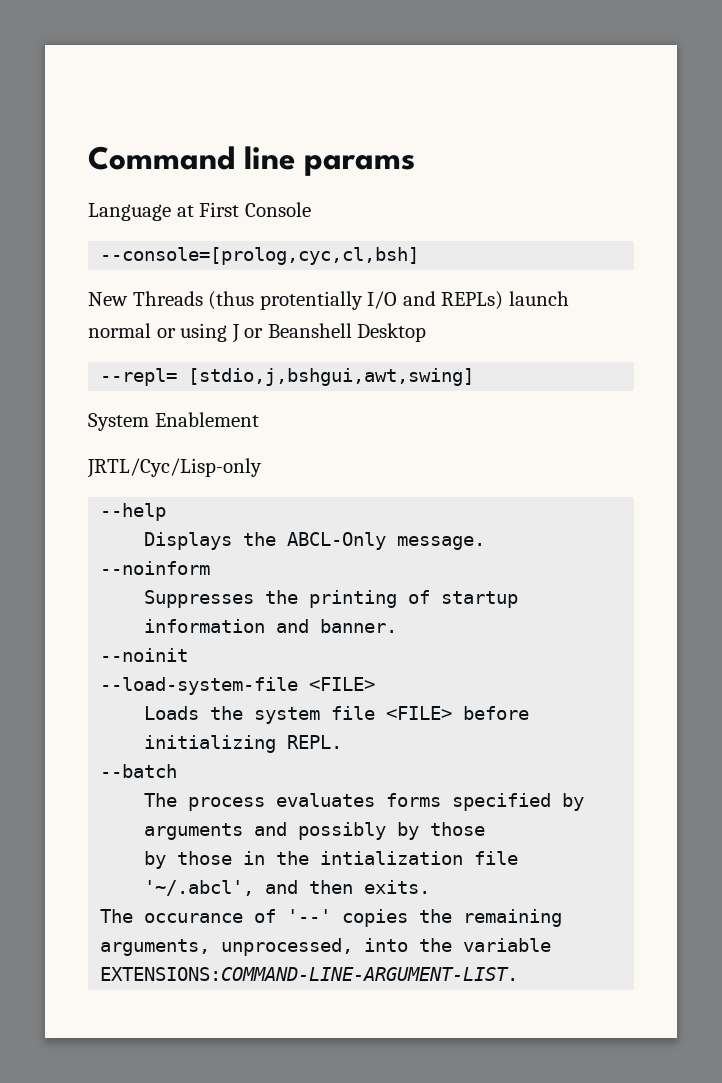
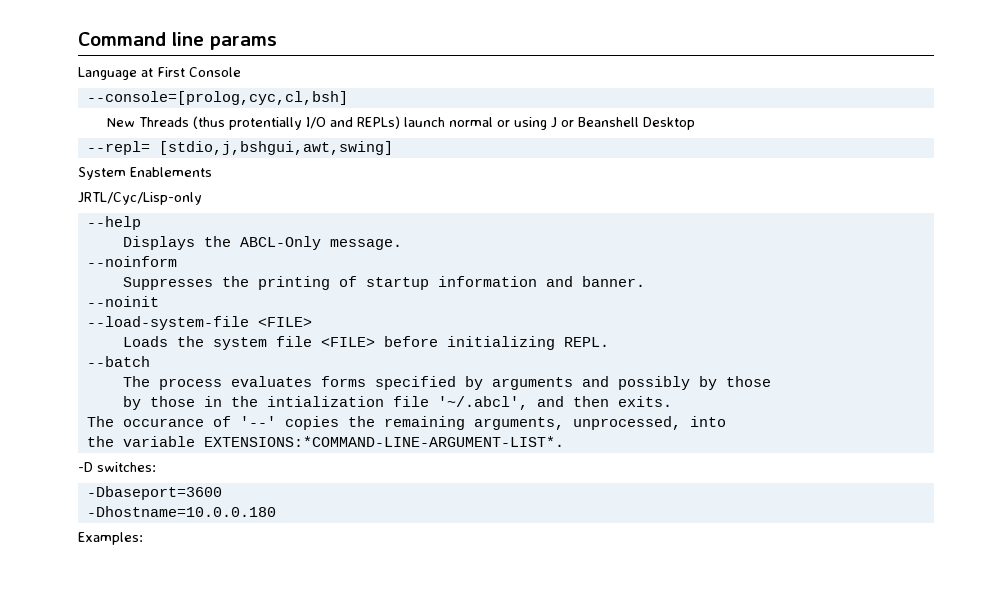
[154,412,259,427] Enablement -> [130,167,212,177] Enablements
(409, 945) none -> (726, 421) //
[100,967,519,981] EXTENSIONS:COMMAND-LINE-ARGUMENT-LIST. -> [203,436,564,447] [78,462,156,472] [86,486,222,500] [86,506,276,517] [78,532,143,545] EXTENSIONS:*COMMAND-LINE-ARGUMENT-LIST*. // -D switches: // -Dbaseport=3600 // -Dhostname=10.0.0.180 // Examples:

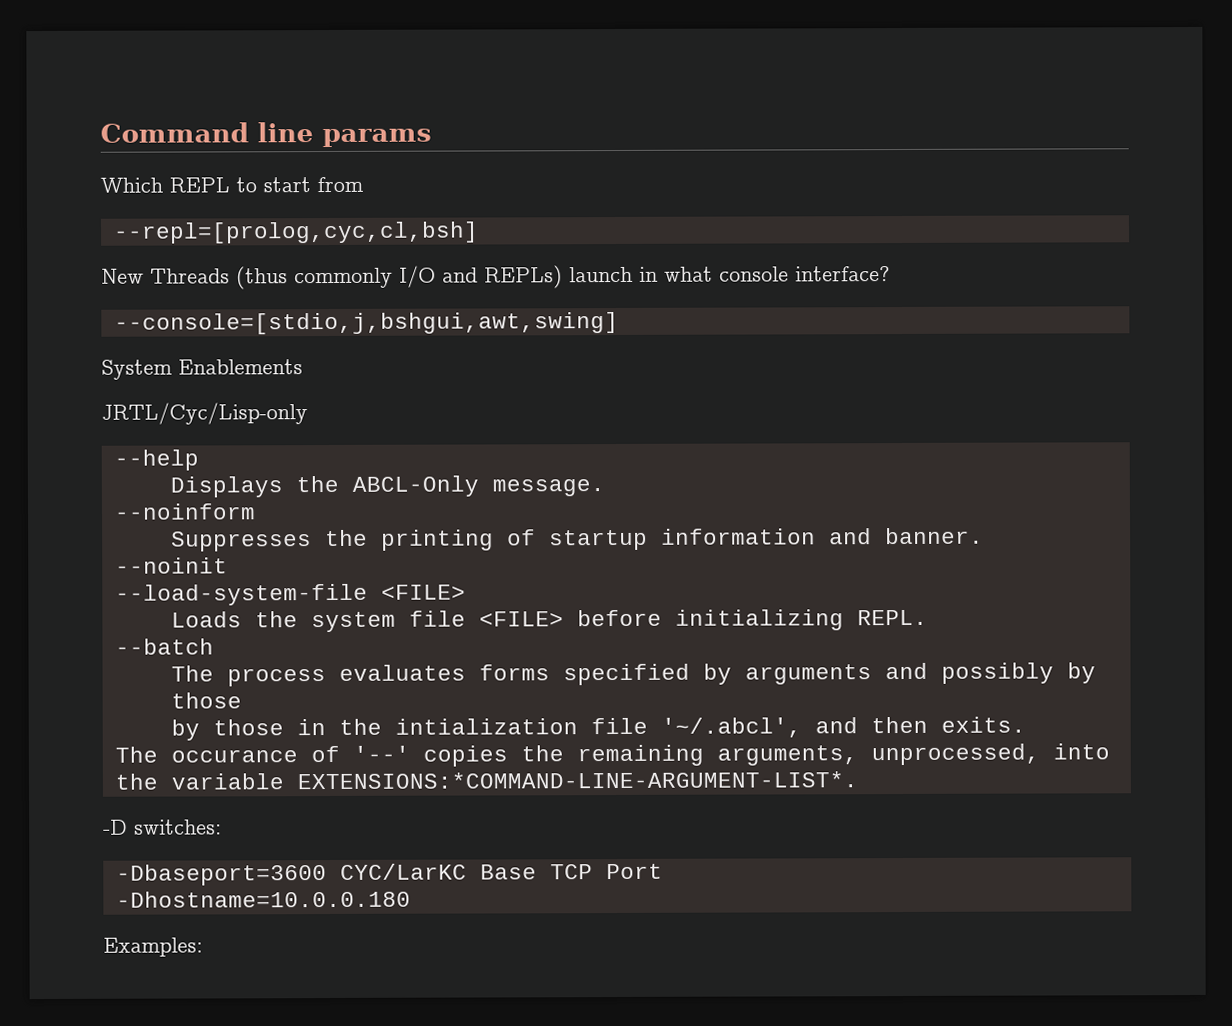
[78,67,241,80] [86,91,348,105] Language at First Console // --console=[prolog,cyc,cl,bsh] -> [100,176,364,193] [112,221,479,244] Which REPL to start from // --repl=[prolog,cyc,cl,bsh]
[229,117,303,130] protentially -> [294,267,393,289] commonly
[449,117,696,130] [86,141,393,155] normal or using J or Beanshell Desktop // --repl= [stdio,j,bshgui,awt,swing] -> [639,266,890,282] [113,311,619,335] in what console interface? // --console=[stdio,j,bshgui,awt,swing]
(222, 493) none -> [339,863,663,880] CYC/LarKC Base TCP Port

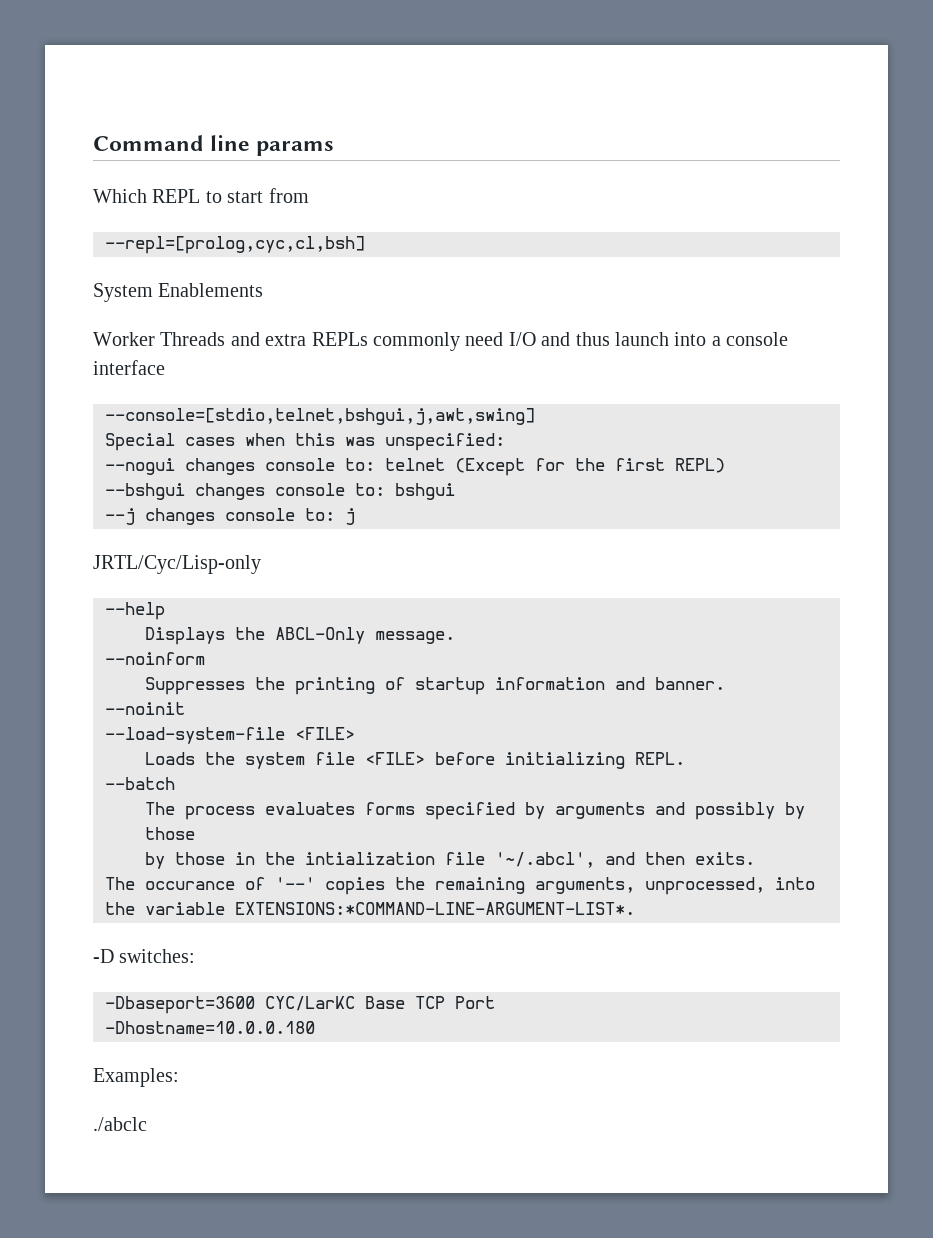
[101,265,890,290] [113,311,619,335] [101,359,303,380] New Threads (thus commonly I/O and REPLs) launch in what console interface? // --console=[stdio,j,bshgui,awt,swing] // System Enablements -> [93,283,264,302] [93,332,789,351] [93,360,165,375] [105,408,535,425] [105,433,505,451] [105,458,725,476] [105,483,455,500] [105,508,355,525] System Enablements // Worker Threads and extra REPLs commonly need I/O and thus launch into a console interface // --console=[stdio,telnet,bshgui,j,awt,swing] // Special cases when this was unspecified: // --nogui changes console to: telnet (Except for the first REPL) // --bshgui changes console to: bshgui // --j changes console to: j
(203, 947) none -> [93,1117,147,1131] // ./abclc

